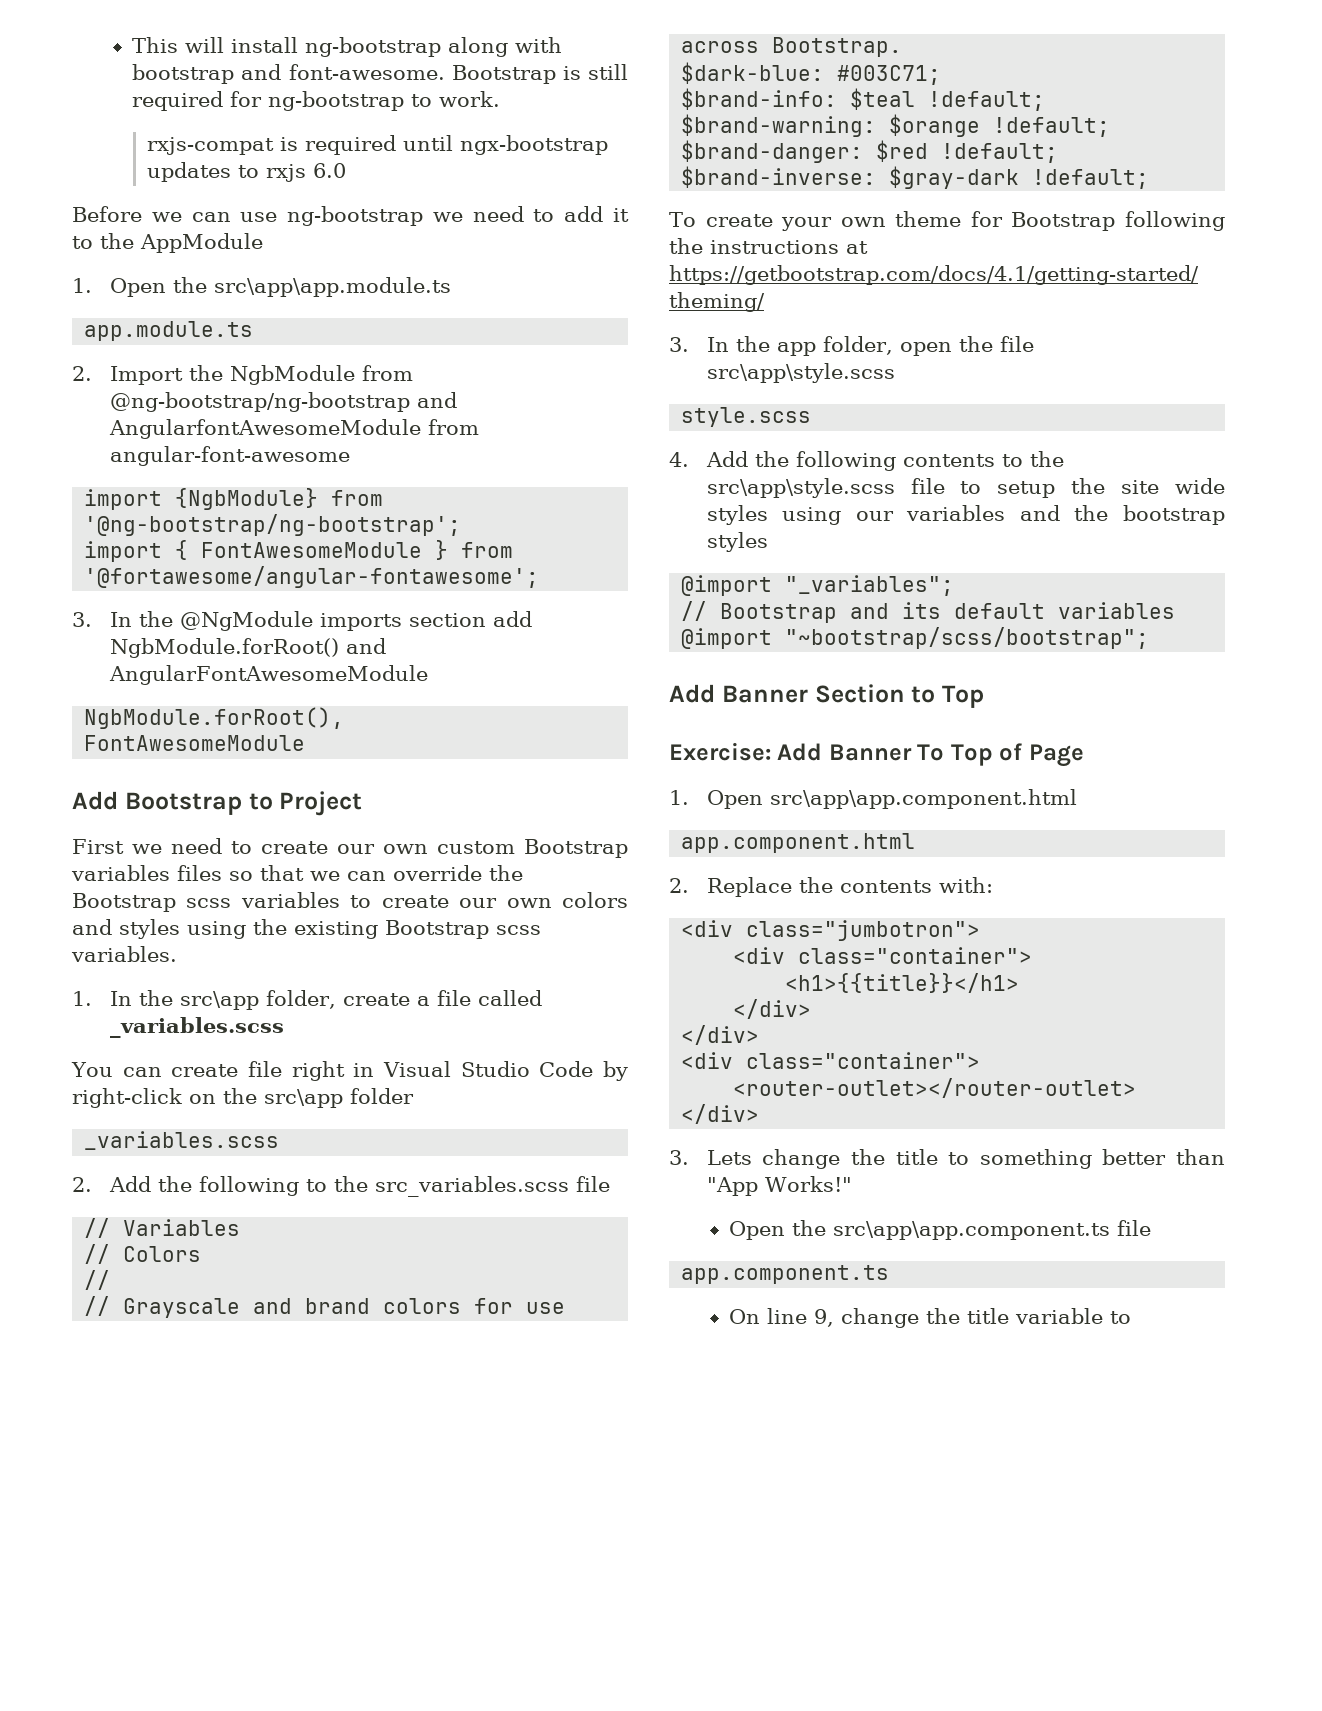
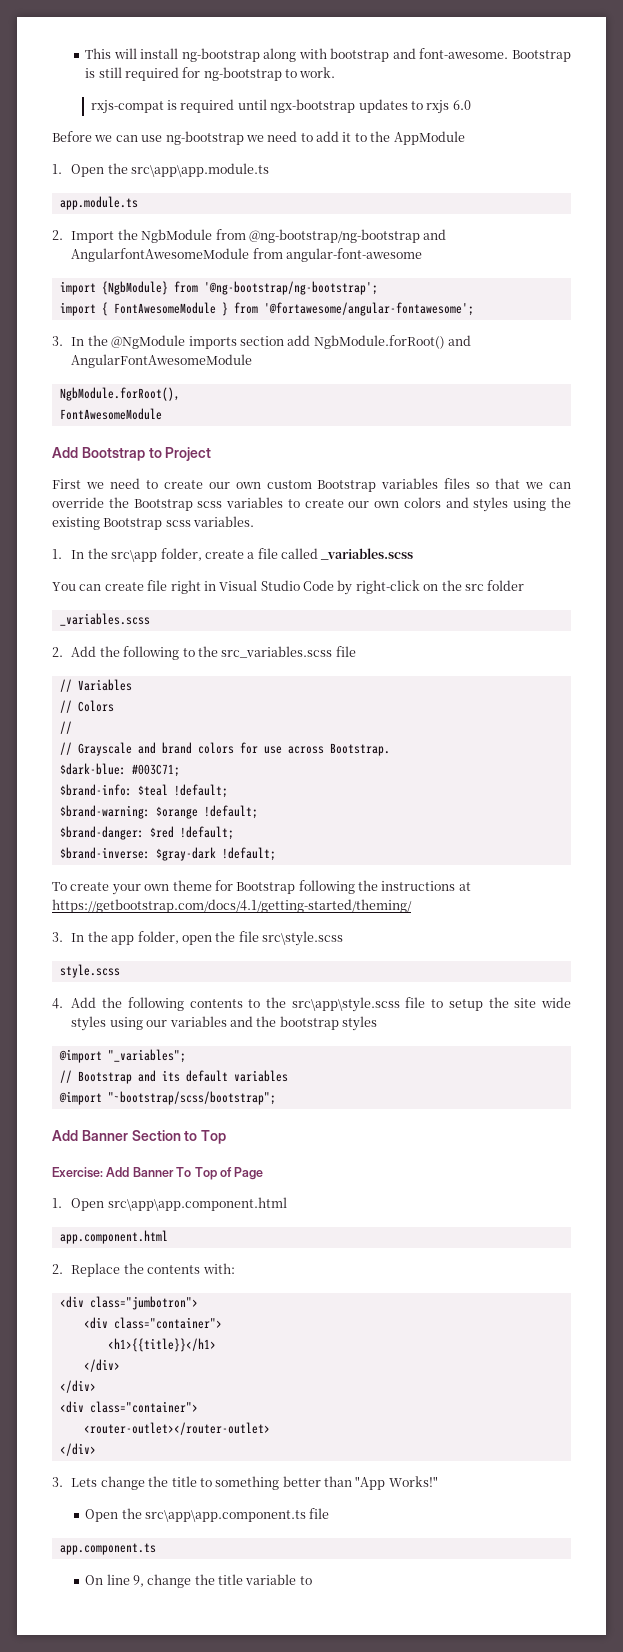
[264,1089,343,1108] src\app -> [464,584,484,591] src
[706,363,895,383] src\app\style.scss -> [261,931,343,946] src\style.scss

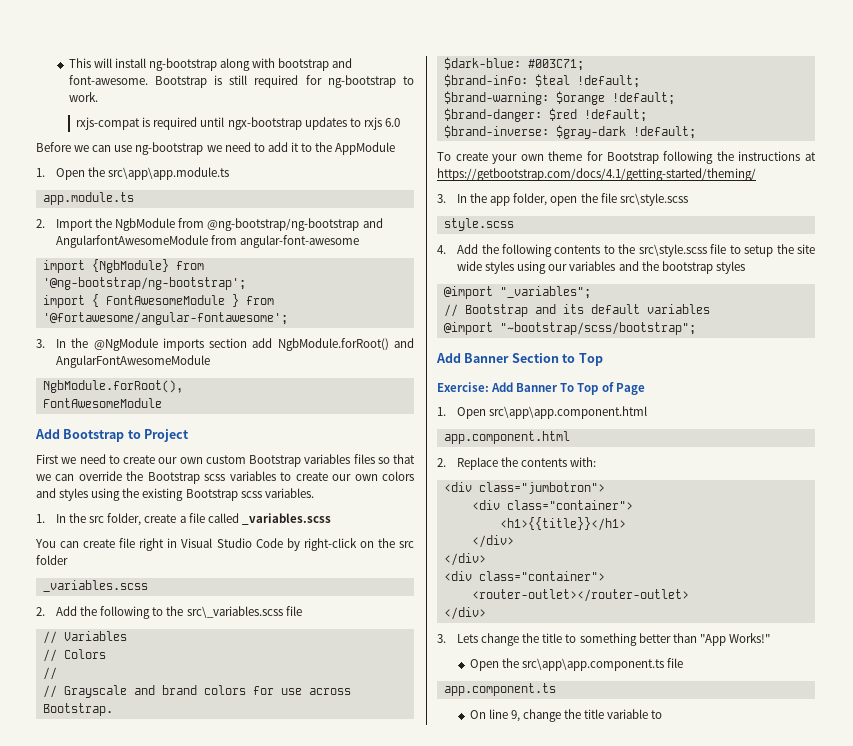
[111,550,158,562] src\app -> [89,516,105,523] src
[221,646,333,658] src_variables.scss -> [186,606,283,618] src\_variables.scss
[291,997,400,1012] src\app\style.scss -> [638,244,707,257] src\style.scss

